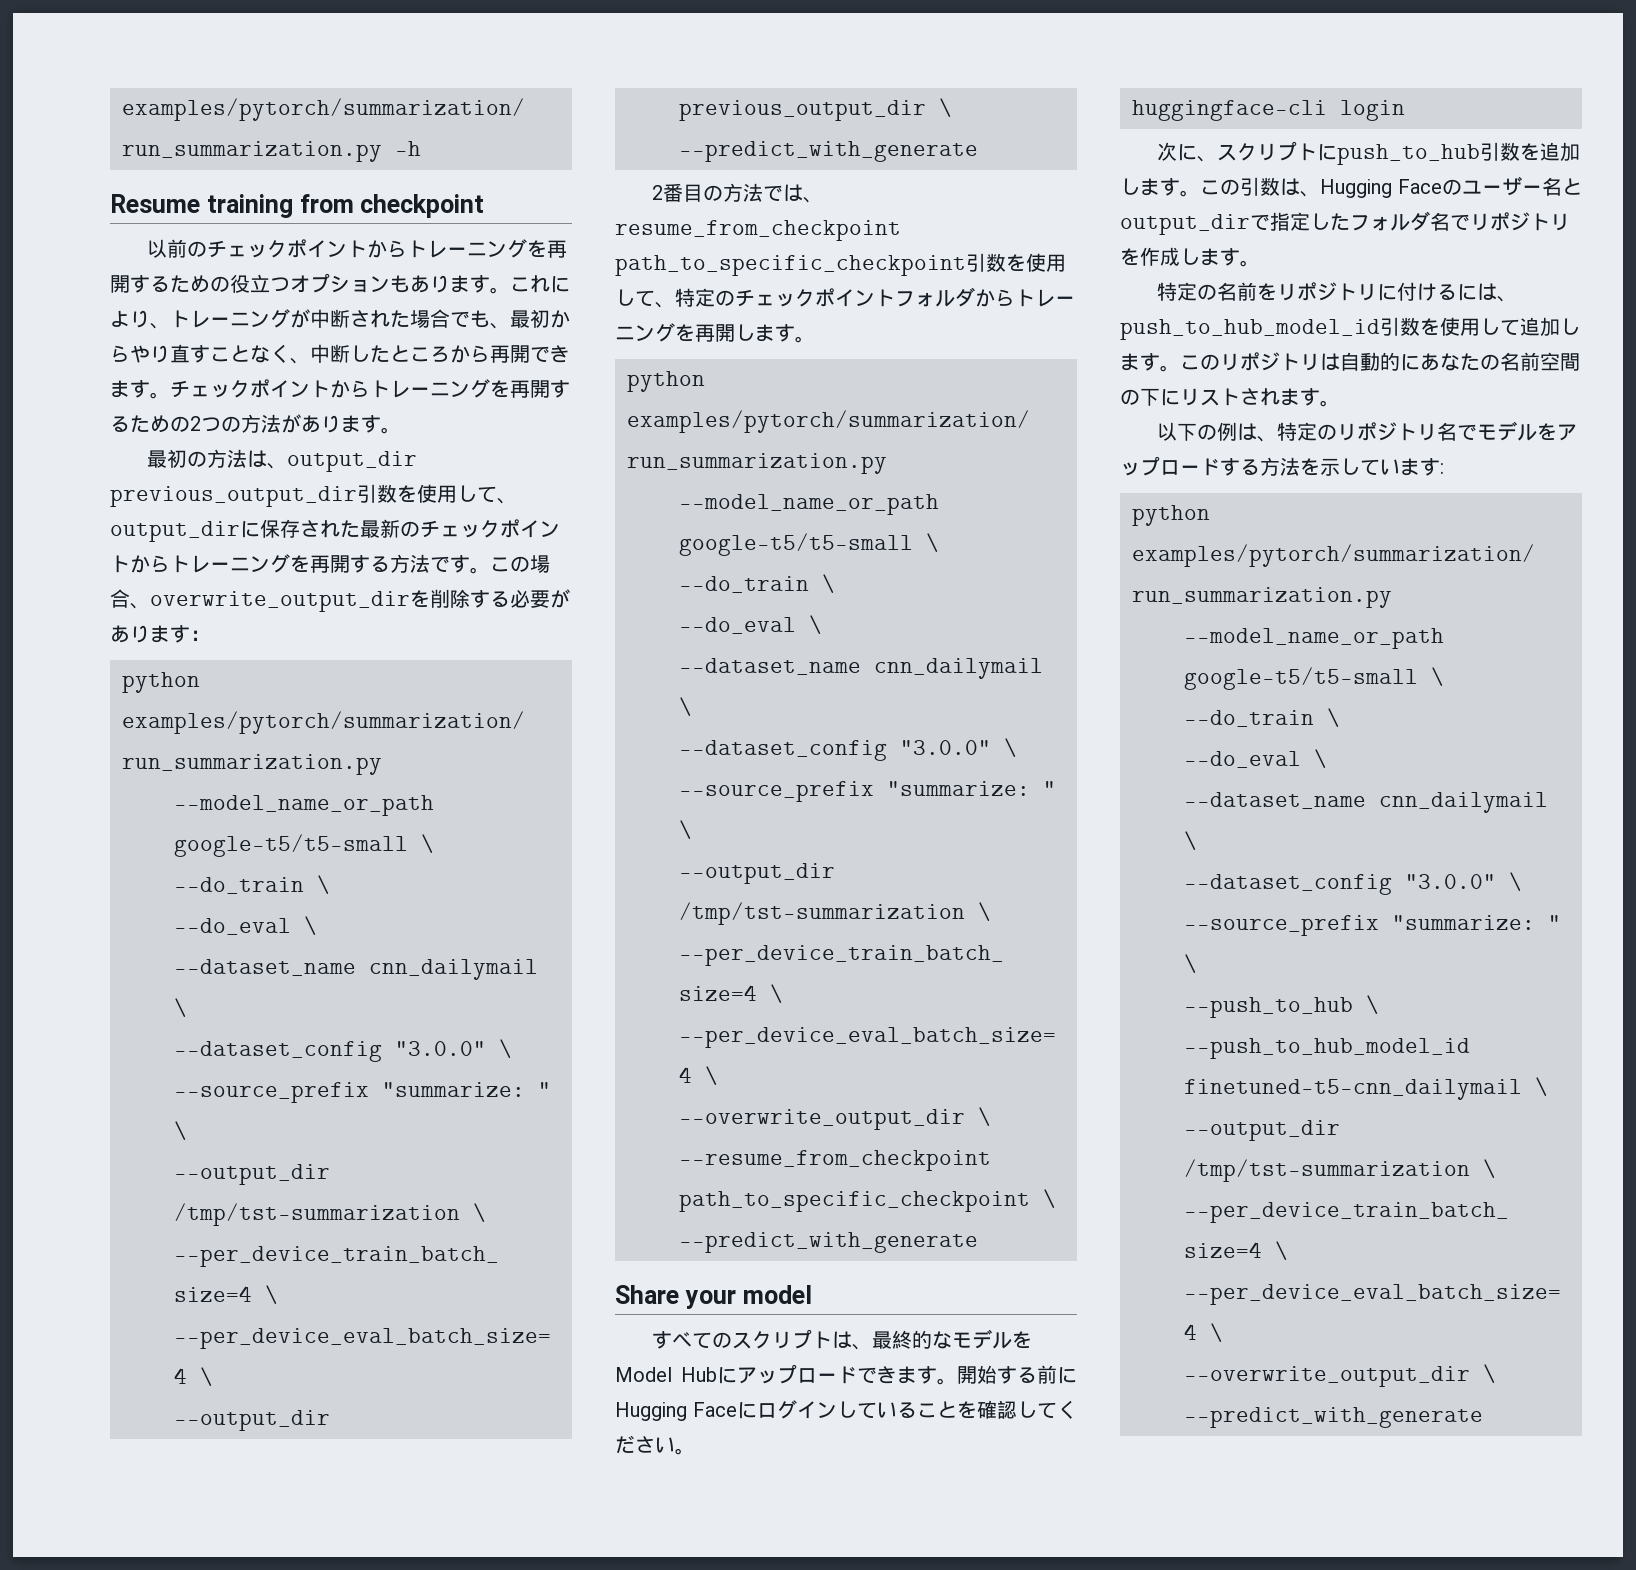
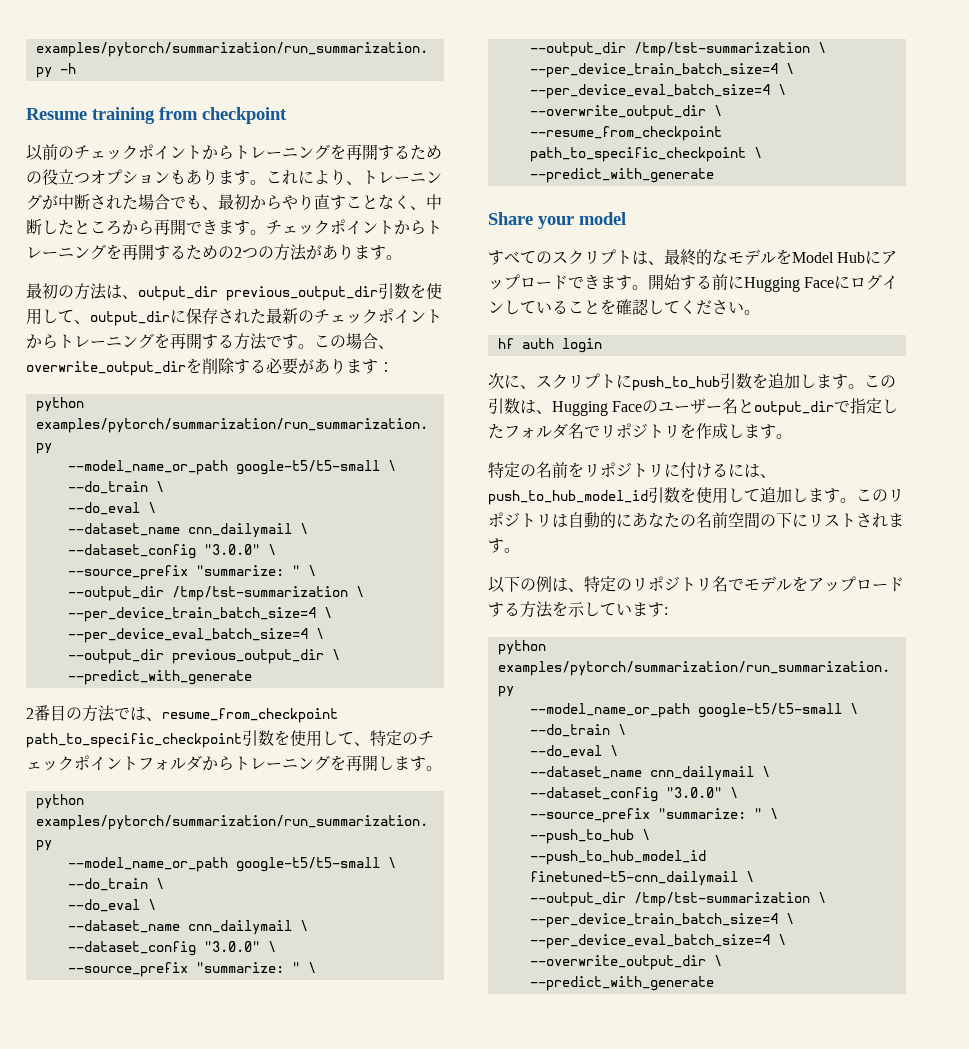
[1132,100,1327,121] huggingface-cli -> [497,338,554,349] hf auth

